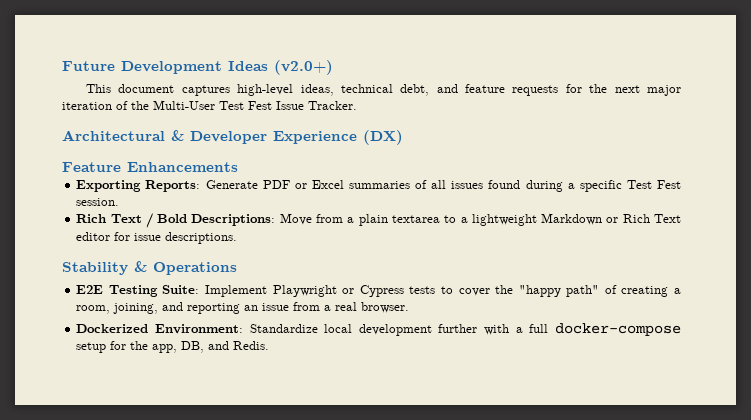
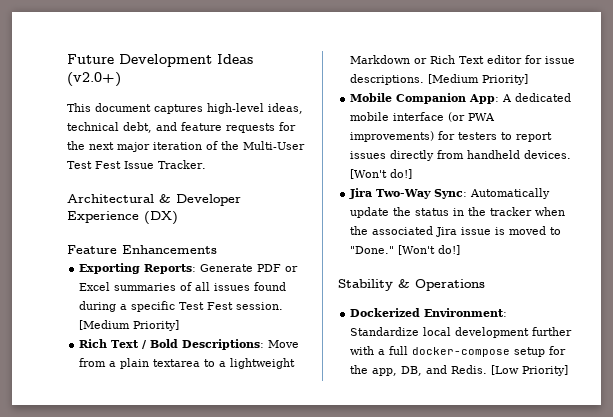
(120, 202) none -> [79,320,180,331] [Medium Priority]
[62,261,237,275] [76,285,681,297] [76,302,410,314] // Stability & Operations // E2E Testing Suite: Implement Playwright or Cypress tests to cover the "happy path" of creating a room, joining, and reporting an issue from a real browser. -> [428,74,529,85] [350,93,572,104] [350,112,496,122] [350,131,553,142] [350,150,572,161] [350,169,413,179] [349,188,551,199] [350,207,566,218] [350,226,562,237] [350,245,461,255] [338,279,485,291] [Medium Priority] // Mobile Companion App: A dedicated mobile interface (or PWA improvements) for testers to report issues directly from handheld devices. [Won't do!] // Jira Two-Way Sync: Automatically update the status in the tracker when the associated Jira issue is moved to "Done." [Won't do!] // Stability & Operations
(270, 345) none -> [491,365,569,376] [Low Priority]

